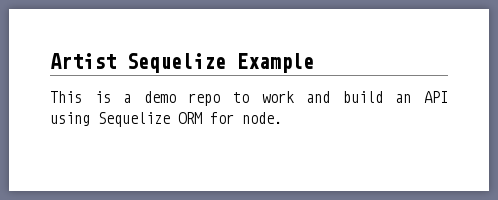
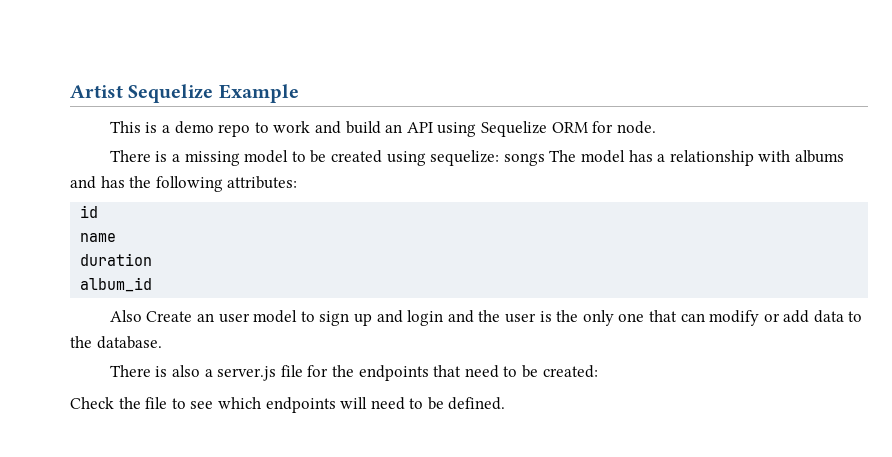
(282, 118) none -> [109,150,844,166] [70,176,298,192] [80,205,99,218] [80,233,117,242] [80,253,153,266] [80,277,153,292] [109,310,863,326] [70,336,162,349] [109,365,598,381] [70,397,506,413] // There is a missing model to be created using sequelize: songs The model has a relationship with albums and has the following attributes: // id // name // duration // album_id // Also Create an user model to sign up and login and the user is the only one that can modify or add data to the database. // There is also a server.js file for the endpoints that need to be created: // Check the file to see which endpoints will need to be defined.

